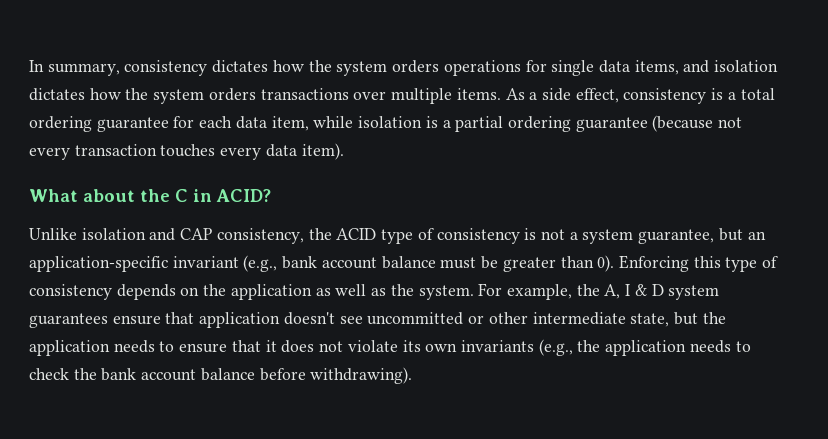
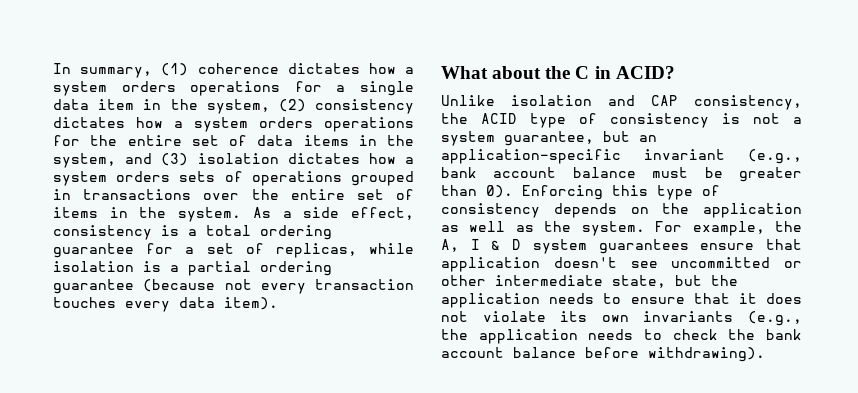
[124,60,547,76] consistency dictates how the system orders operations for -> [161,63,414,76] [53,81,346,96] (1) coherence dictates how a system orders operations for a
[634,60,710,75] items, and -> [98,99,414,114] [53,117,414,132] [53,135,414,146] [53,153,189,168] item in the system, (2) consistency dictates how a system orders operations for the entire set of data items in the system, and (3)
[125,88,501,104] the system orders transactions over multiple items. -> [405,157,414,164] [53,171,414,186] [53,189,414,200] [53,207,242,222] a system orders sets of operations grouped in transactions over the entire set of items in the system.
[199,116,309,131] each data item, -> [185,243,357,258] a set of replicas,

